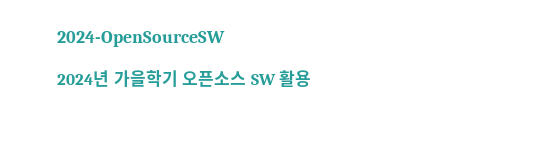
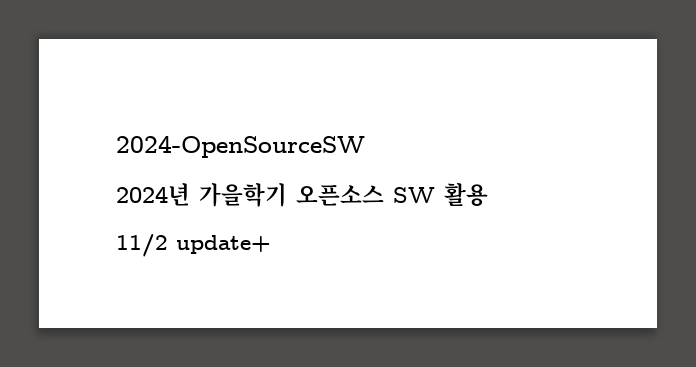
(312, 78) none -> [116,234,271,257] // 11/2 update+

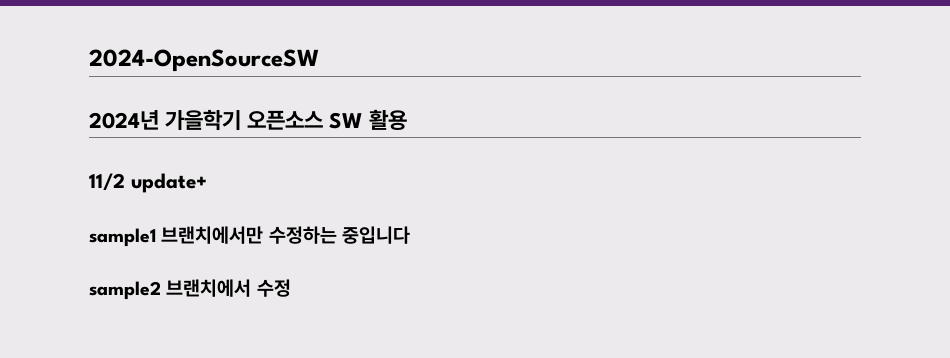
(271, 244) none -> [89,226,410,247] [89,279,291,300] // sample1 브랜치에서만 수정하는 중입니다 // sample2 브랜치에서 수정

